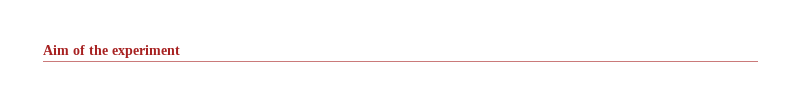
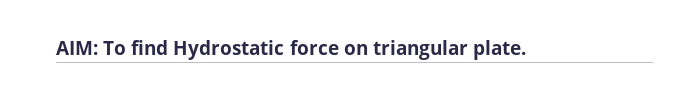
[43,45,180,58] Aim of the experiment -> [56,40,526,60] AIM: To find Hydrostatic force on triangular plate.

